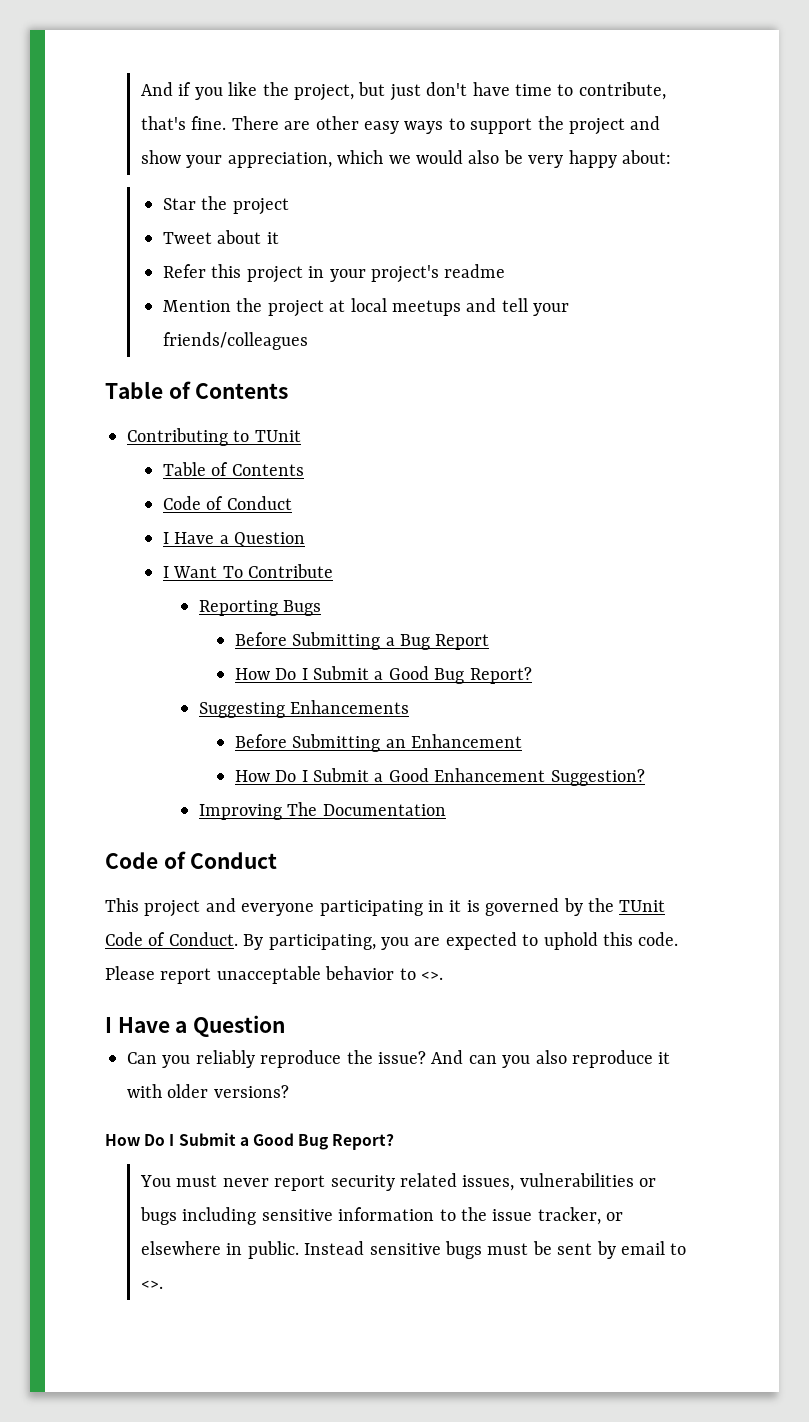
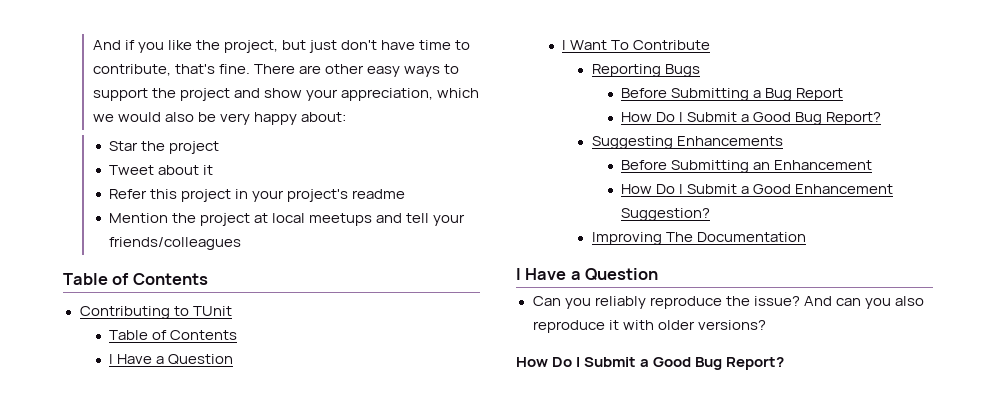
[162,496,292,510] // Code of Conduct -> (238, 335) none
[105,851,278,869] [105,898,666,917] [105,932,679,950] [105,966,443,984] // Code of Conduct // This project and everyone participating in it is governed by the TUnit Code of Conduct. By participating, you are expected to uphold this code. Please report unacceptable behavior to <>. -> (806, 237) none
[139,1173,657,1191] [139,1207,624,1225] [140,1241,687,1259] [140,1280,163,1289] // You must never report security related issues, vulnerabilities or bugs including sensitive information to the issue tracker, or elsewhere in public. Instead sensitive bugs must be sent by email to <>. -> (785, 363) none

